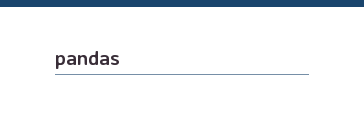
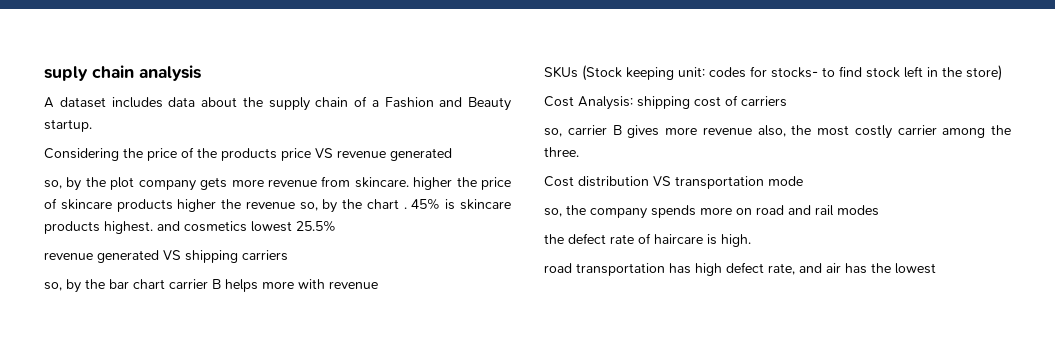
[55,51,120,69] pandas -> [44,65,201,81] [44,96,511,111] [44,119,92,132] [44,147,452,161] [44,176,512,191] [44,198,512,213] [44,220,336,234] [44,250,288,263] [44,279,378,293] [544,65,1002,81] [544,95,787,110] [544,125,1011,139] [544,147,579,157] [544,176,803,189] [544,205,879,219] [544,233,751,247] [544,262,936,276] suply chain analysis // A dataset includes data about the supply chain of a Fashion and Beauty startup. // Considering the price of the products price VS revenue generated // so, by the plot company gets more revenue from skincare. higher the price of skincare products higher the revenue so, by the chart . 45% is skincare products highest. and cosmetics lowest 25.5% // revenue generated VS shipping carriers // so, by the bar chart carrier B helps more with revenue // SKUs (Stock keeping unit: codes for stocks- to find stock left in the store) // Cost Analysis: shipping cost of carriers // so, carrier B gives more revenue also, the most costly carrier among the three. // Cost distribution VS transportation mode // so, the company spends more on road and rail modes // the defect rate of haircare is high. // road transportation has high defect rate, and air has the lowest

